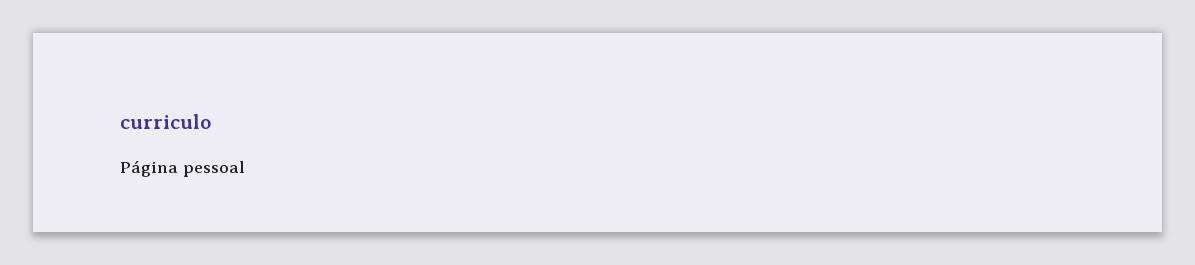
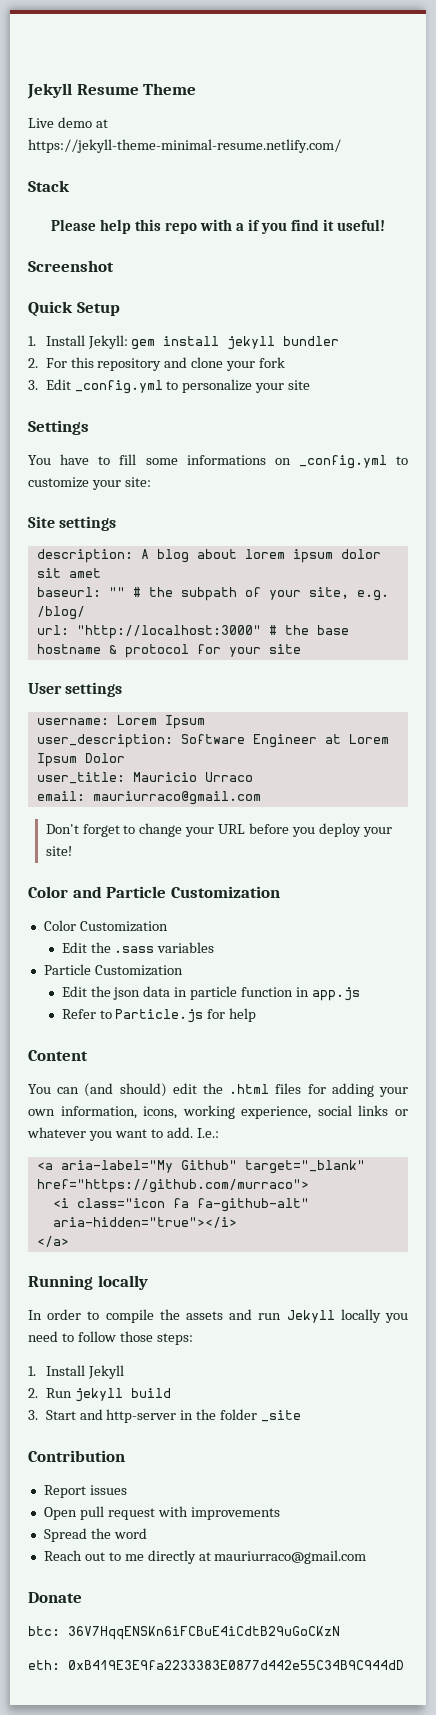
[120,114,211,129] [120,160,245,177] curriculo // Página pessoal -> [27,83,197,99] [28,117,108,128] [28,139,341,153] [28,180,70,192] [50,219,386,234] [28,260,114,272] [28,301,120,317] [28,335,340,350] [28,357,286,371] [28,379,311,394] [28,420,89,435] [28,454,408,469] [28,477,151,490] [28,516,117,531] [36,549,381,563] [36,568,101,578] [36,587,389,601] [36,606,85,620] [36,625,349,639] [36,644,301,658] [28,682,123,697] [36,715,205,729] [36,734,389,748] [36,753,125,767] [36,772,253,784] [36,791,261,805] [45,823,392,837] [45,846,72,856] [28,886,280,898] [43,920,168,932] [61,942,215,953] [43,964,183,976] [61,986,360,1001] [61,1008,257,1023] [28,1050,88,1061] [28,1083,408,1097] [28,1105,408,1119] [27,1127,219,1141] [36,1160,365,1174] [36,1179,309,1193] [52,1198,309,1212] [52,1217,237,1228] [36,1236,69,1247] [28,1275,148,1290] [28,1309,408,1323] [28,1331,193,1345] [28,1365,124,1379] [28,1388,171,1402] [28,1409,302,1423] [28,1450,125,1462] [43,1485,127,1498] [43,1506,280,1520] [43,1528,147,1542] [43,1550,367,1564] [28,1592,82,1603] [28,1626,340,1640] [28,1660,404,1670] Jekyll Resume Theme // Live demo at https://jekyll-theme-minimal-resume.netlify.com/ // Stack // Please help this repo with a if you find it useful! // Screenshot // Quick Setup // 1. Install Jekyll: gem install jekyll bundler // 2. For this repository and clone your fork // 3. Edit _config.yml to personalize your site // Settings // You have to fill some informations on _config.yml to customize your site: // Site settings // description: A blog about lorem ipsum dolor sit amet // baseurl: "" # the subpath of your site, e.g. /blog/ // url: "http://localhost:3000" # the base hostname & protocol for your site // User settings // username: Lorem Ipsum // user_description: Software Engineer at Lorem Ipsum Dolor // user_title: Mauricio Urraco // email: mauriurraco@gmail.com // Don't forget to change your URL before you deploy your site! // Color and Particle Customization // Color Customization // Edit the .sass variables // Particle Customization // Edit the json data in particle function in app.js // Refer to Particle.js for help // Content // You can (and should) edit the .html files for adding your own information, icons, working experience, social links or whatever you want to add. I.e.: // <a aria-label="My Github" target="_blank" href="https://github.com/murraco"> // <i class="icon fa fa-github-alt" aria-hidden="true"></i> // </a> // Running locally // In order to compile the assets and run Jekyll locally you need to follow those steps: // 1. Install Jekyll // 2. Run jekyll build // 3. Start and http-server in the folder _site // Contribution // Report issues // Open pull request with improvements // Spread the word // Reach out to me directly at mauriurraco@gmail.com // Donate // btc: 36V7HqqENSKn6iFCBuE4iCdtB29uGoCKzN // eth: 0xB419E3E9fa2233383E0877d442e55C34B9C944dD

